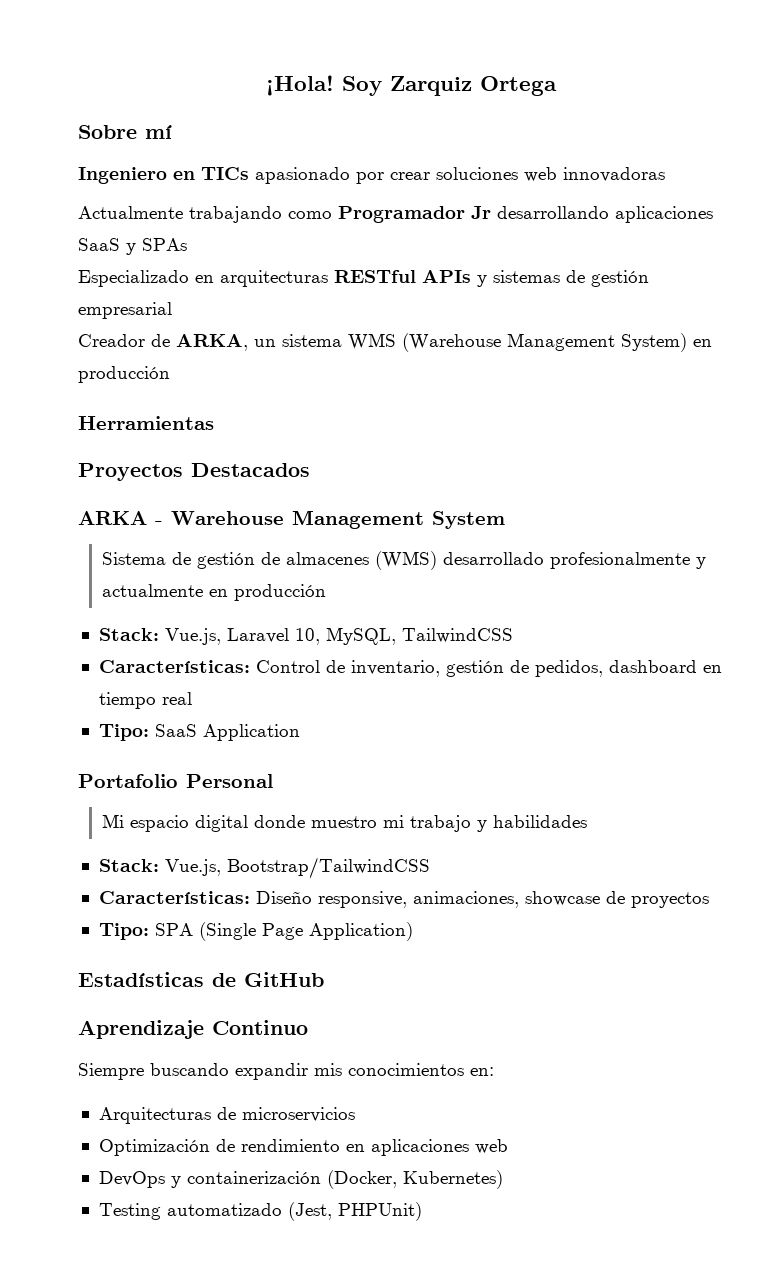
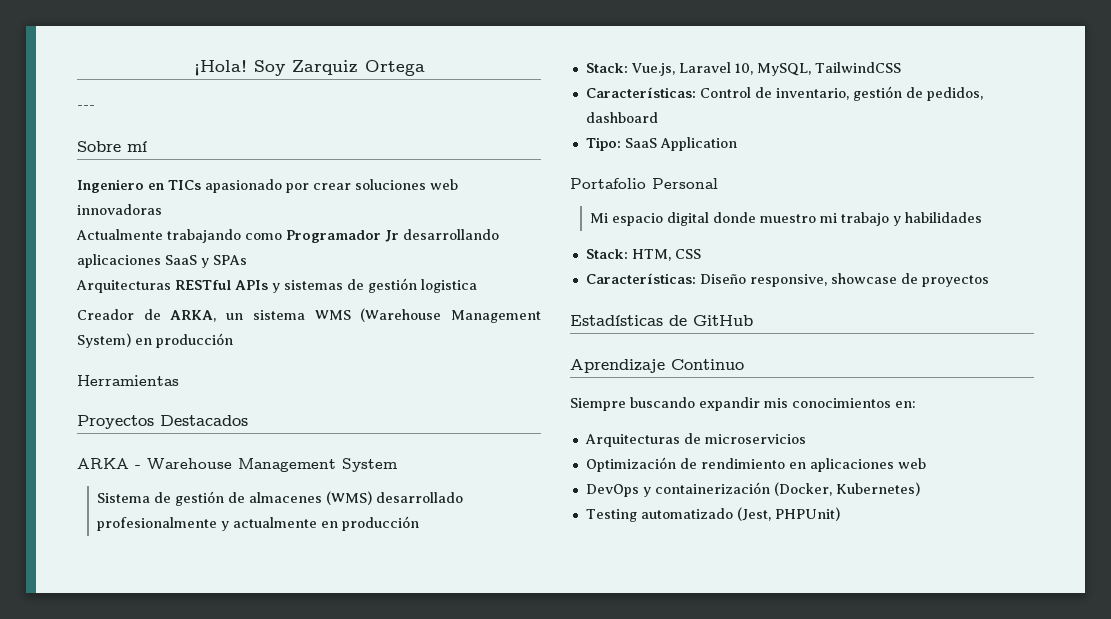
(557, 86) none -> [77,105,95,110] // ---
[78,270,328,287] Especializado en arquitecturas -> [76,280,171,293] Arquitecturas
[78,302,172,319] empresarial -> [421,279,477,293] logistica
[702,665,722,673] [98,692,192,709] en tiempo real -> (658, 117) none
[164,857,430,879] Vue.js, Bootstrap/TailwindCSS -> [631,249,701,261] HTM, CSS
[412,891,519,908] animaciones, -> (827, 280) none
[98,922,413,941] // Tipo: SPA (Single Page Application) -> (989, 281) none

